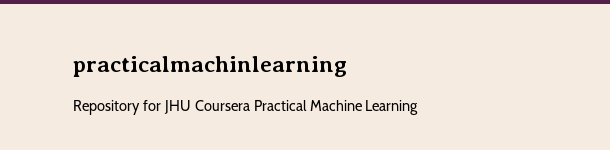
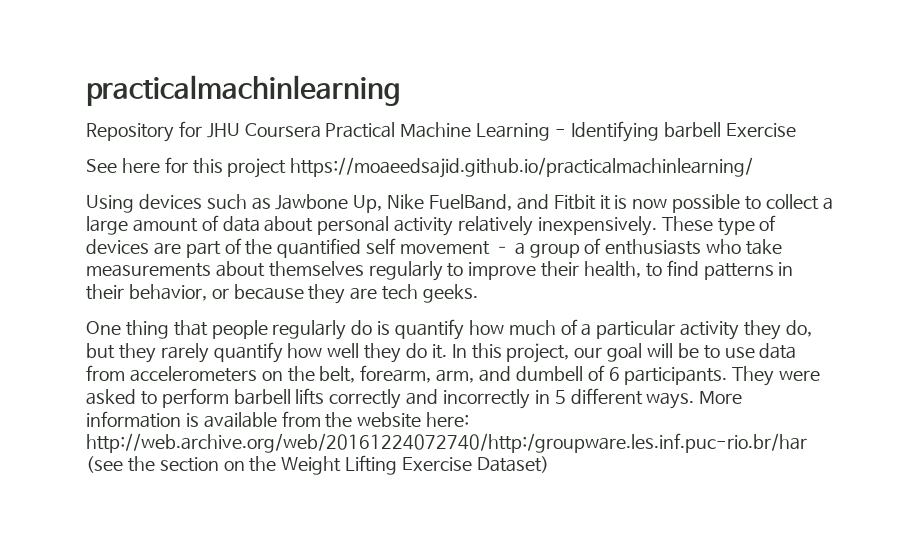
(419, 107) none -> [555,121,796,142] [86,157,754,178] [86,194,833,213] [86,215,777,236] [86,238,783,258] [86,260,794,281] [86,284,479,304] [86,319,812,340] [86,342,797,363] [86,365,821,386] [86,388,743,409] [86,411,470,428] [86,433,807,453] [86,455,549,475] - Identifying barbell Exercise // See here for this project https://moaeedsajid.github.io/practicalmachinlearning/ // Using devices such as Jawbone Up, Nike FuelBand, and Fitbit it is now possible to collect a large amount of data about personal activity relatively inexpensively. These type of devices are part of the quantified self movement – a group of enthusiasts who take measurements about themselves regularly to improve their health, to find patterns in their behavior, or because they are tech geeks. // One thing that people regularly do is quantify how much of a particular activity they do, but they rarely quantify how well they do it. In this project, our goal will be to use data from accelerometers on the belt, forearm, arm, and dumbell of 6 participants. They were asked to perform barbell lifts correctly and incorrectly in 5 different ways. More information is available from the website here: http://web.archive.org/web/20161224072740/http:/groupware.les.inf.puc-rio.br/har (see the section on the Weight Lifting Exercise Dataset)

